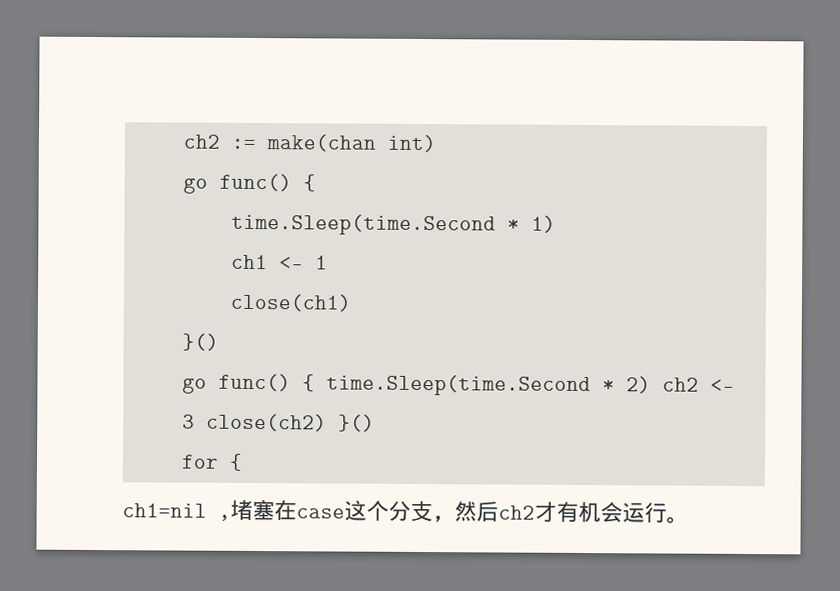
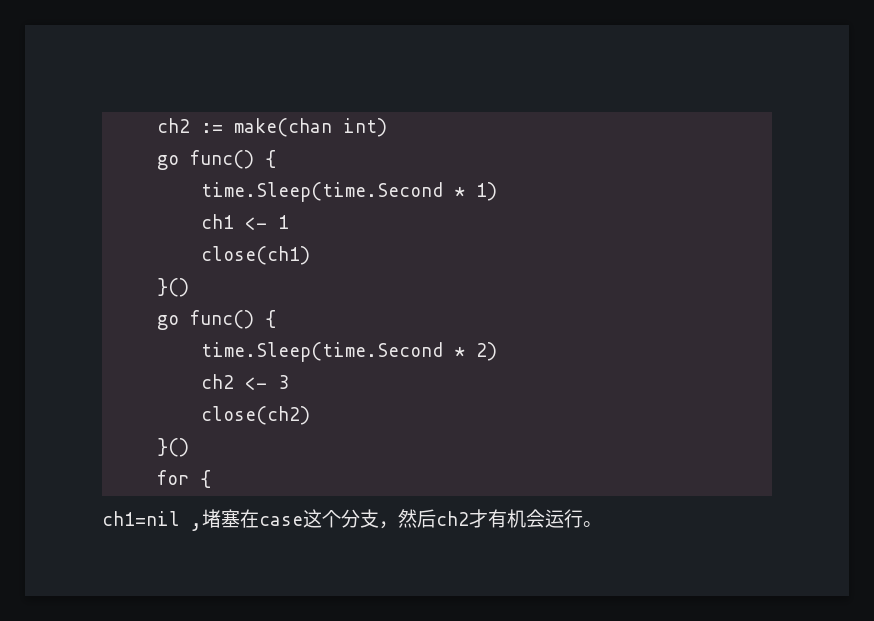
(315, 383) none -> (276, 319) //
(651, 385) none -> (497, 351) //
(195, 421) none -> (289, 382) //
(327, 422) none -> (310, 415) //

